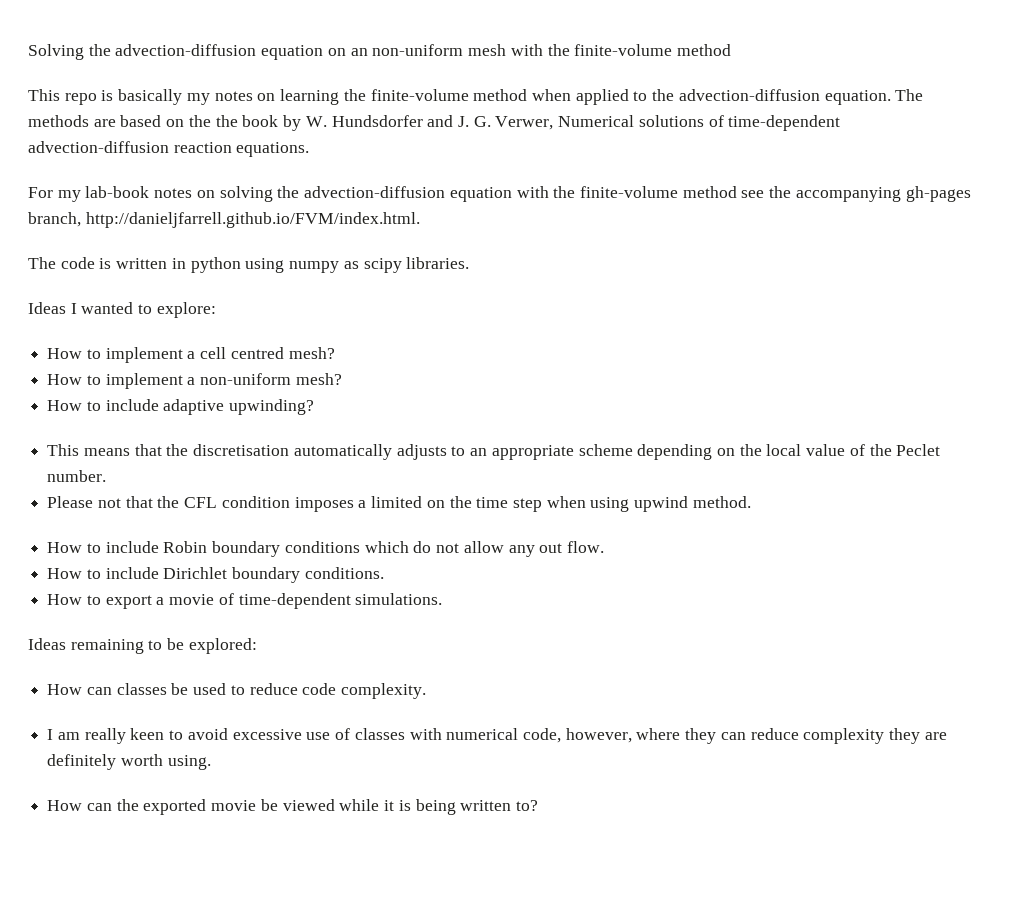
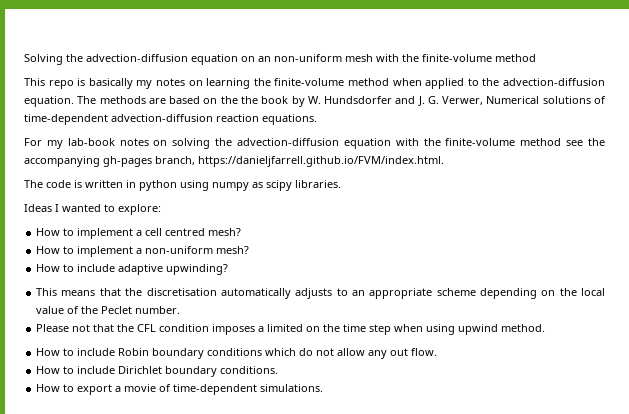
[85,212,420,228] http://danieljfarrell.github.io/FVM/index.html. -> [198,156,444,167] https://danieljfarrell.github.io/FVM/index.html.
[28,638,257,654] [47,683,427,699] [47,728,947,744] [47,754,211,770] [47,799,538,815] // Ideas remaining to be explored: // How can classes be used to reduce code complexity. // I am really keen to avoid excessive use of classes with numerical code, however, where they can reduce complexity they are definitely worth using. // How can the exported movie be viewed while it is being written to? -> (324, 388) none

